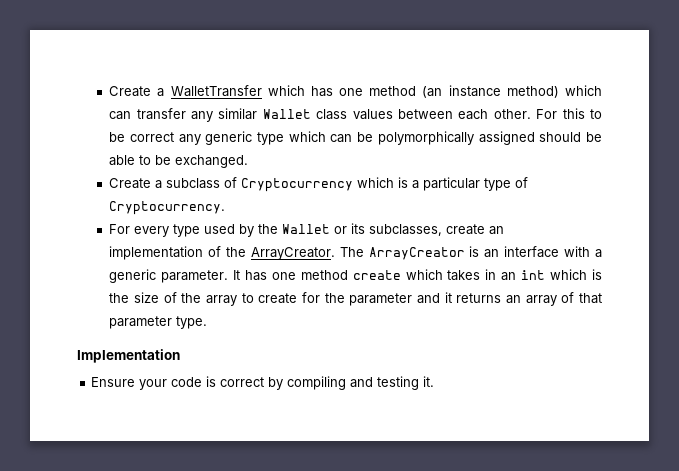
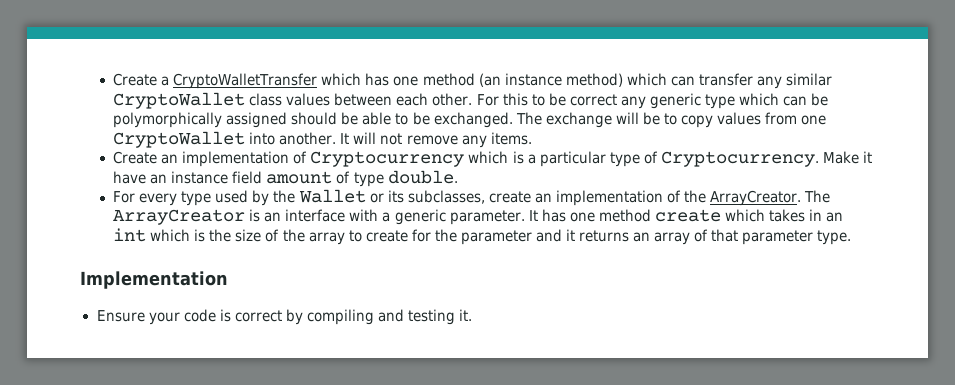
[109,85,262,97] Create a WalletTransfer -> [113,73,318,89] Create a CryptoWalletTransfer
[262,109,311,119] Wallet -> [113,92,246,109] CryptoWallet
[109,178,221,189] // Create a subclass -> [515,112,827,128] [113,131,532,148] [113,151,290,167] The exchange will be to copy values from one CryptoWallet into another. It will not remove any items. // Create an implementation
(226, 208) none -> [822,151,872,164] [113,170,458,187] Make it have an instance field amount of type double.

